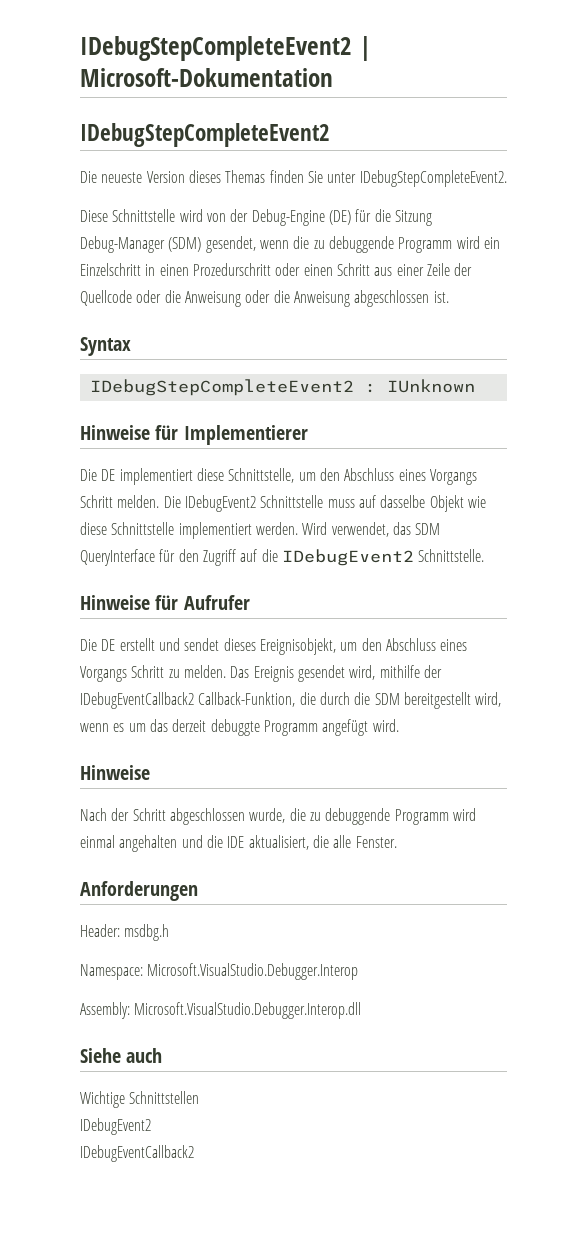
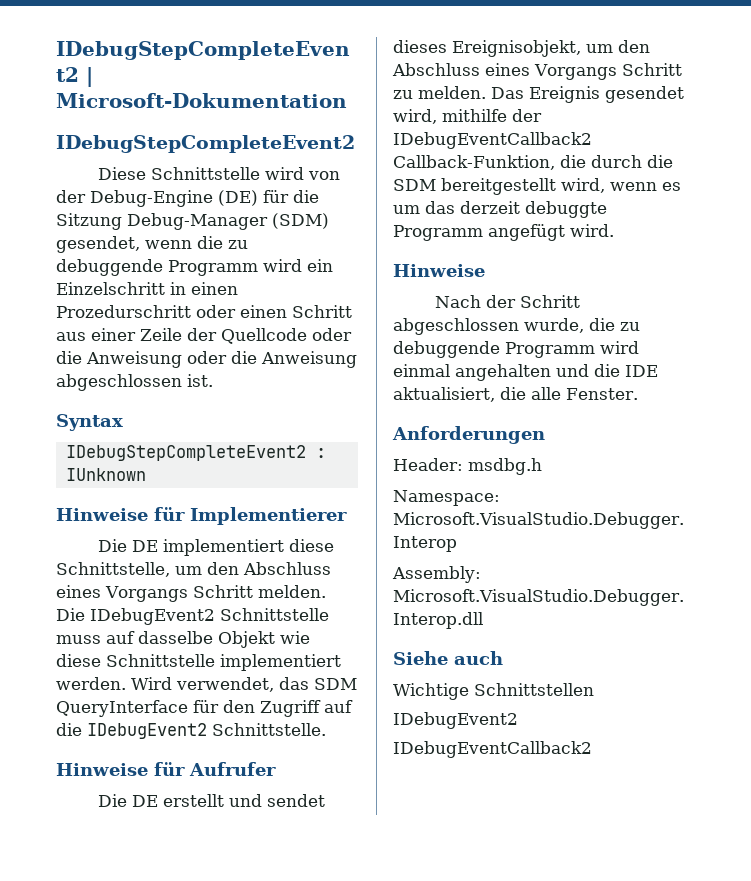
[80,170,507,187] // Die neueste Version dieses Themas finden Sie unter IDebugStepCompleteEvent2. -> (355, 144) none

